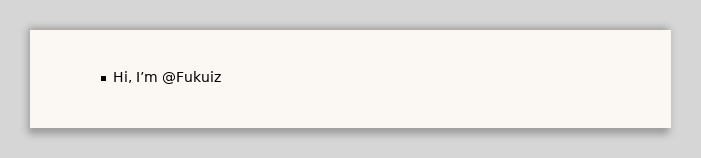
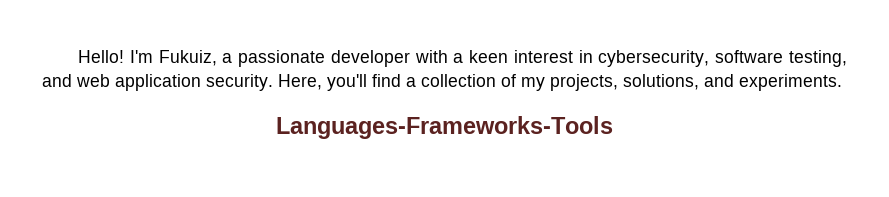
[112,71,221,84] Hi, I’m @Fukuiz -> [78,50,848,67] [42,74,842,91] [276,116,613,139] Hello! I'm Fukuiz, a passionate developer with a keen interest in cybersecurity, software testing, and web application security. Here, you'll find a collection of my projects, solutions, and experiments. // Languages-Frameworks-Tools

